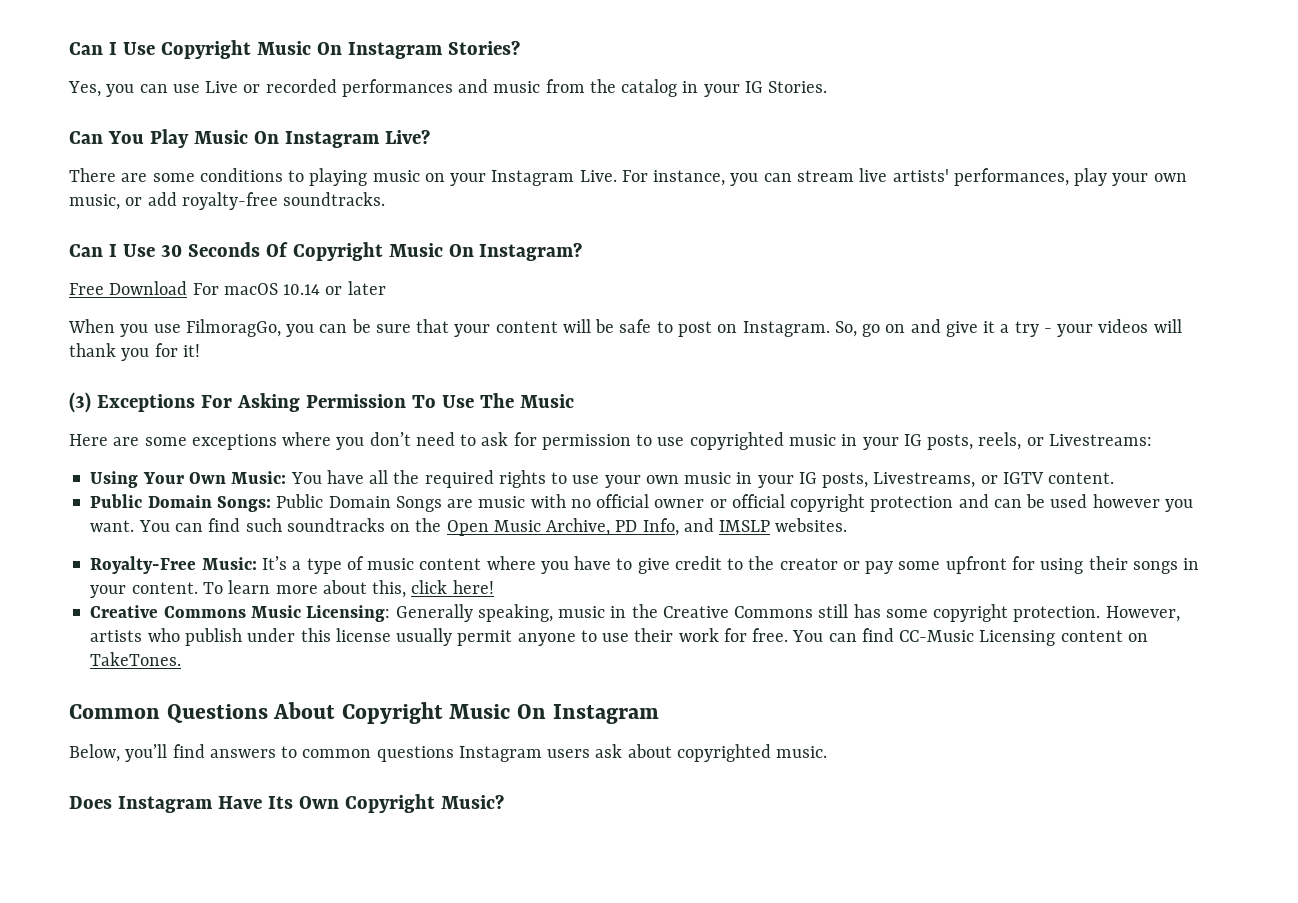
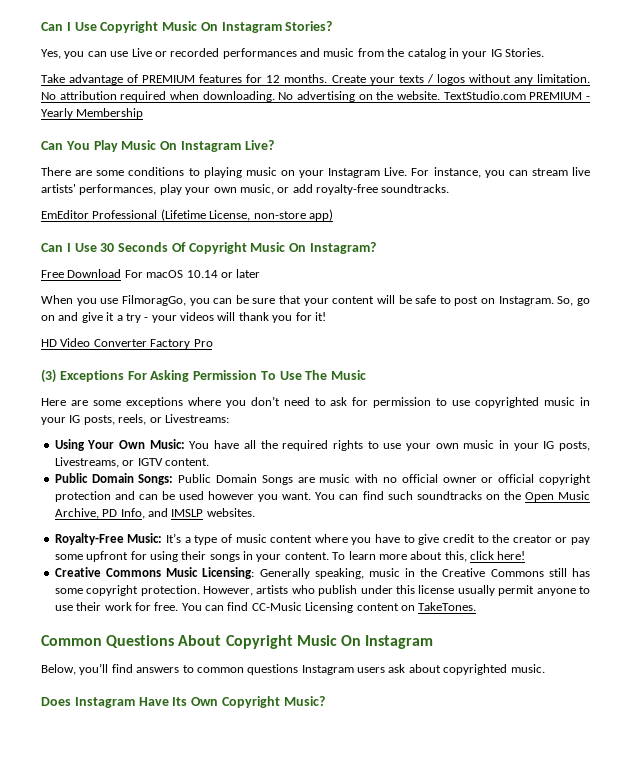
(828, 87) none -> [41,74,590,85] [41,91,591,102] [41,108,144,119] // Take advantage of PREMIUM features for 12 months. Create your texts / logos without any limitation. No attribution required when downloading. No advertising on the website. TextStudio.com PREMIUM - Yearly Membership
(386, 199) none -> [41,209,333,221] // EmEditor Professional (Lifetime License, non-store app)
(200, 350) none -> [41,338,213,349] // HD Video Converter Factory Pro

